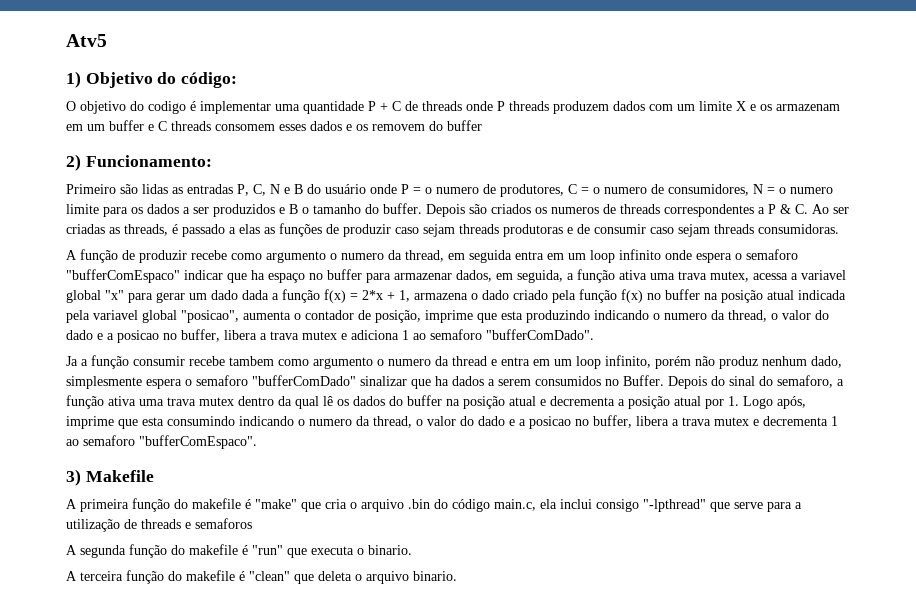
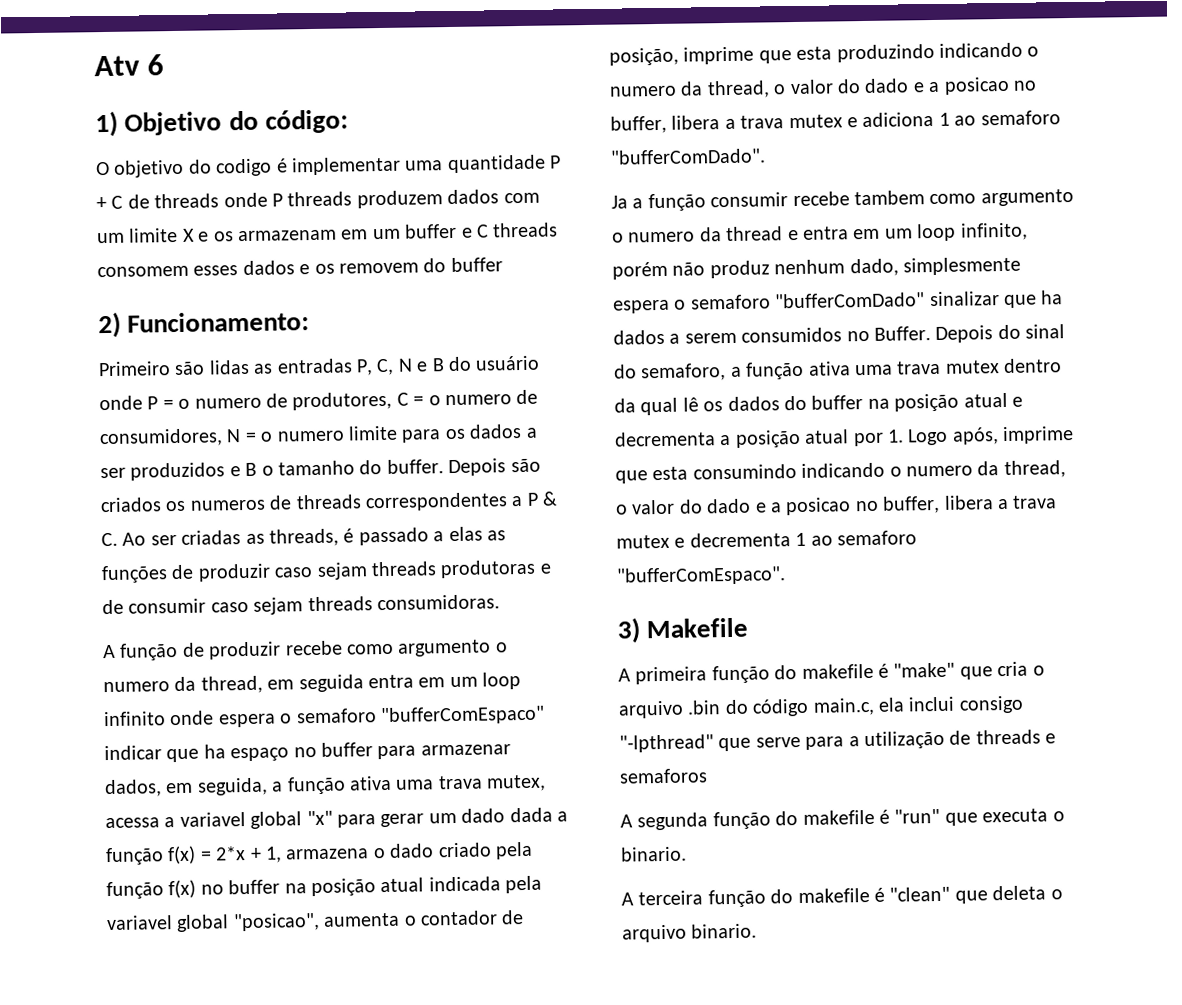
[66,34,107,47] Atv5 -> [94,54,165,77] Atv 6

